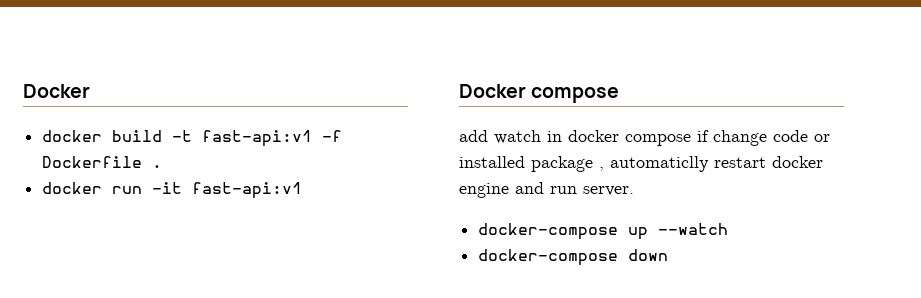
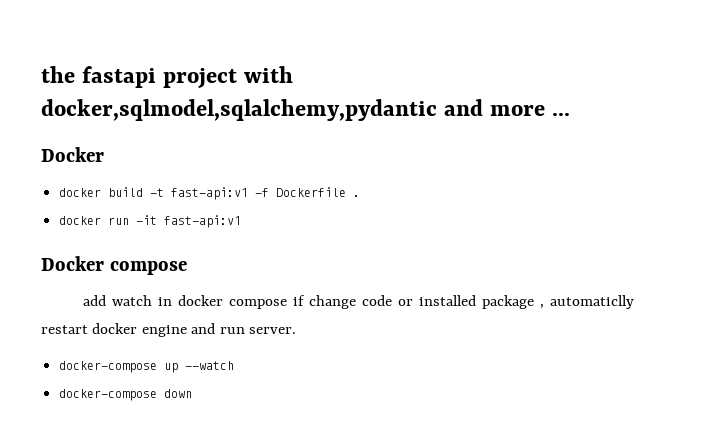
(23, 91) none -> [41,66,294,88] [41,99,571,121] the fastapi project with docker,sqlmodel,sqlalchemy,pydantic and more ... //

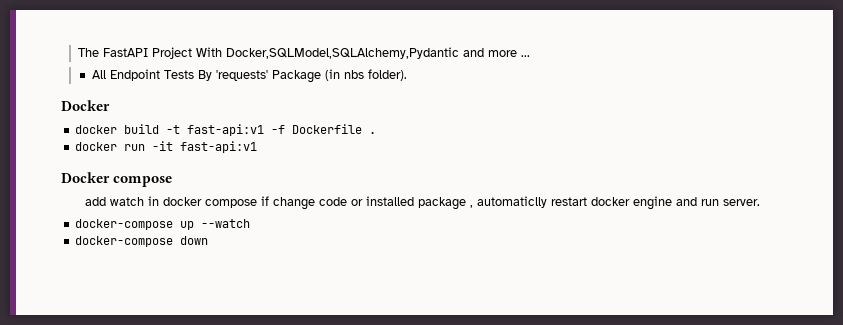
[41,66,294,88] [41,99,571,121] the fastapi project with docker,sqlmodel,sqlalchemy,pydantic and more ... -> [77,47,530,59] [92,69,408,83] The FastAPI Project With Docker,SQLModel,SQLAlchemy,Pydantic and more ... // All Endpoint Tests By 'requests' Package (in nbs folder).

